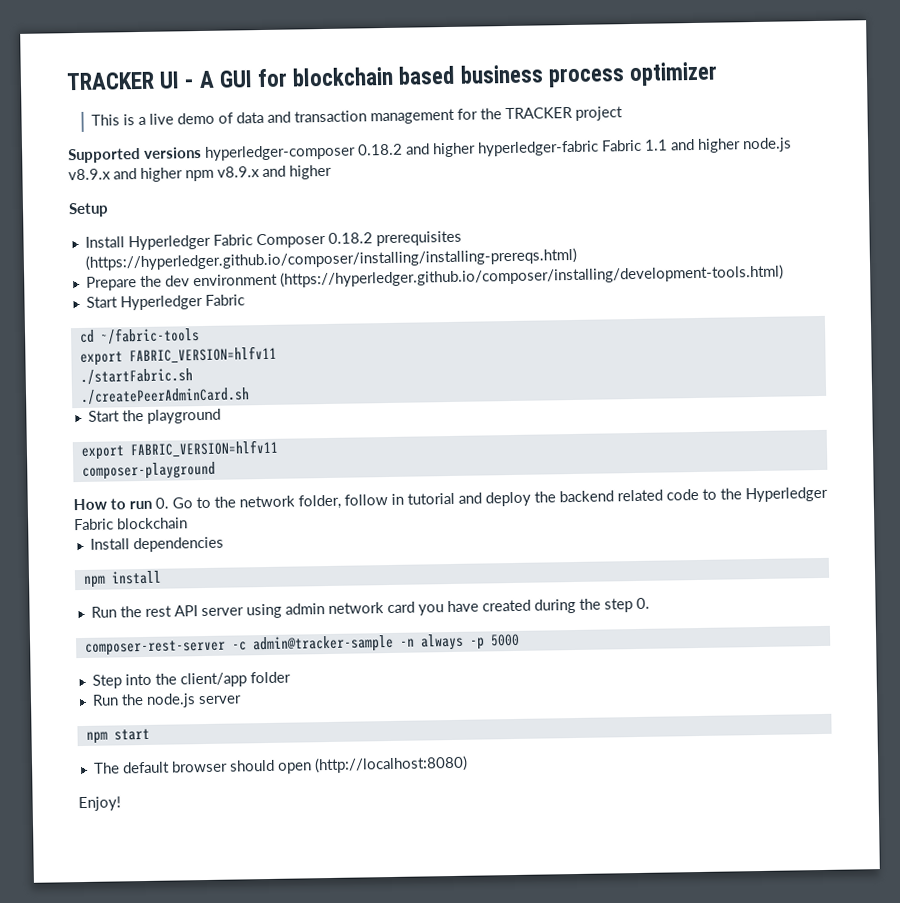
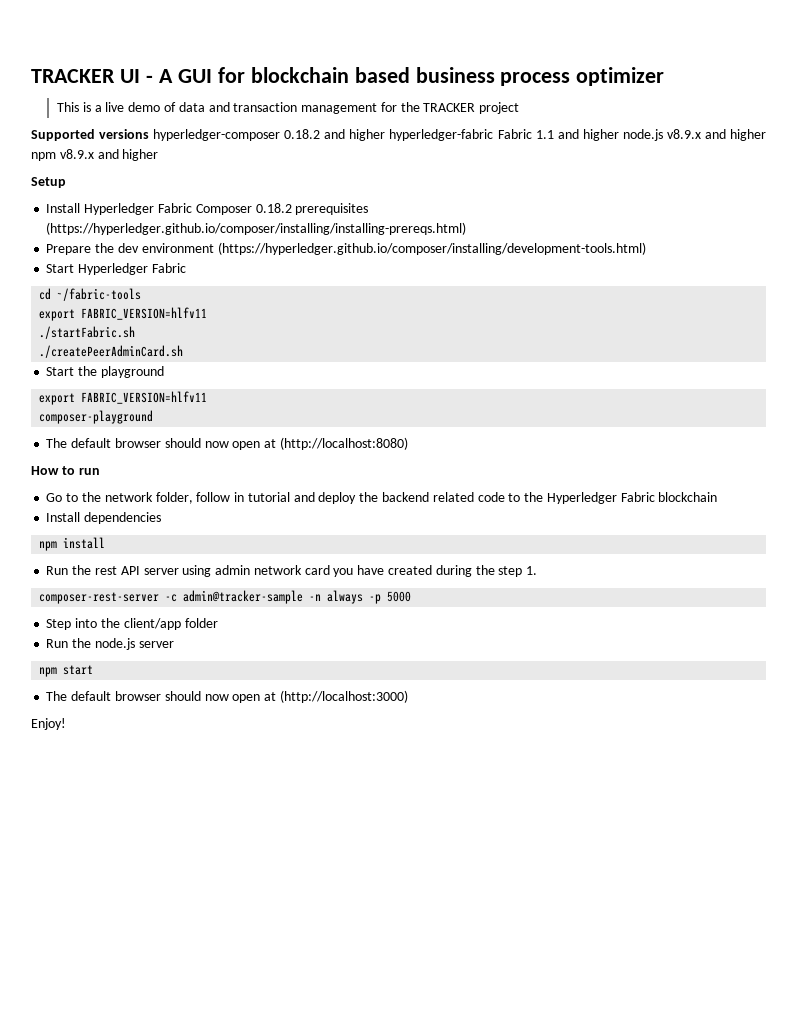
(216, 470) none -> [46,437,408,450] // The default browser should now open at (http://localhost:8080)
[155,497,169,509] 0. -> (100, 471) //
[635,597,650,610] 0. -> [526,566,538,575] 1.
[277,755,468,774] open (http://localhost:8080) -> [204,690,408,703] now open at (http://localhost:3000)

